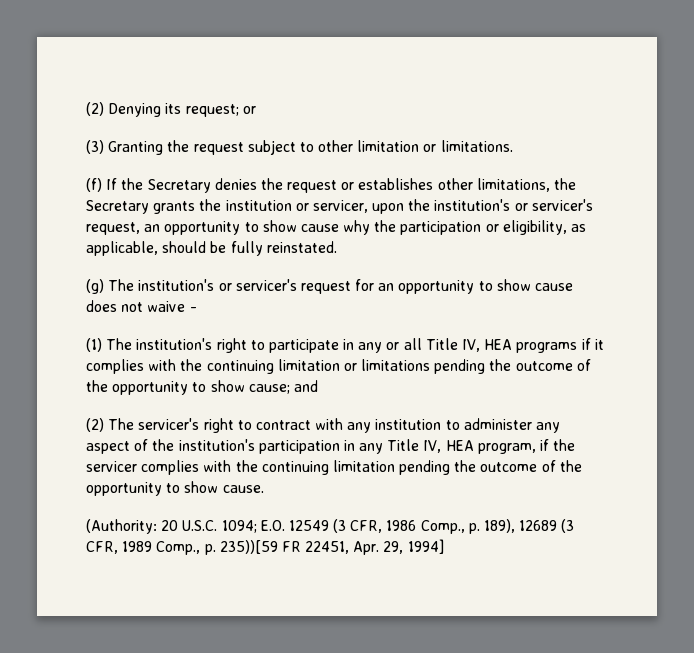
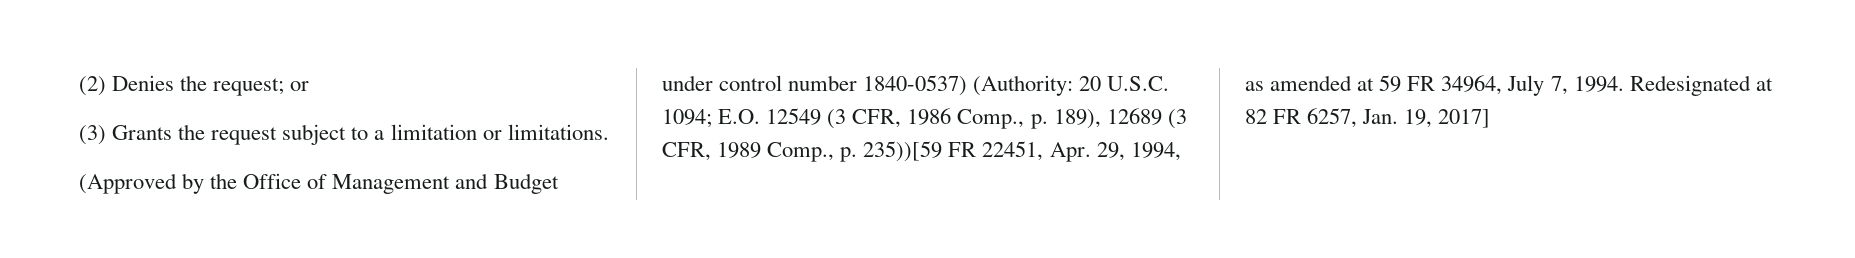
[86,102,182,117] (2) Denying its -> [79,75,208,96] (2) Denies the
[108,141,164,155] Granting -> [112,125,173,140] Grants
[318,140,354,152] other -> [374,130,385,140] a
[86,178,577,193] [86,199,593,214] [86,220,587,235] [86,241,337,256] [86,279,574,294] [86,300,197,312] [86,338,604,353] [86,359,591,374] [86,380,318,395] [86,418,561,433] [86,439,576,454] [86,460,582,475] [86,481,264,496] (f) If the Secretary denies the request or establishes other limitations, the Secretary grants the institution or servicer, upon the institution's or servicer's request, an opportunity to show cause why the participation or eligibility, as applicable, should be fully reinstated. // (g) The institution's or servicer's request for an opportunity to show cause does not waive - // (1) The institution's right to participate in any or all Title IV, HEA programs if it complies with the continuing limitation or limitations pending the outcome of the opportunity to show cause; and // (2) The servicer's right to contract with any institution to administer any aspect of the institution's participation in any Title IV, HEA program, if the servicer complies with the continuing limitation pending the outcome of the opportunity to show cause. // -> [79,173,559,194] [662,75,968,96] (Approved by the Office of Management and Budget under control number 1840-0537)
[407,539,444,554] 1994] -> [1130,142,1181,161] [1245,75,1773,96] [1245,108,1491,128] 1994, as amended at 59 FR 34964, July 7, 1994. Redesignated at 82 FR 6257, Jan. 19, 2017]

